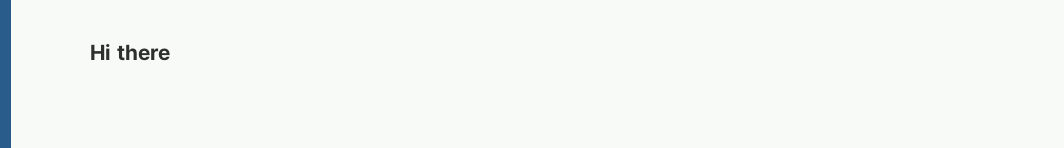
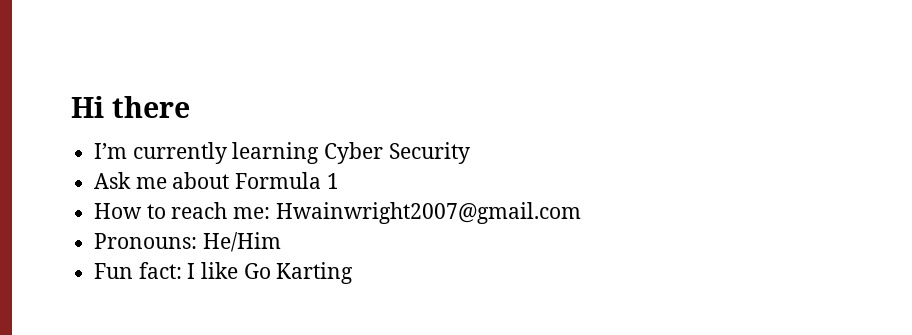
(170, 52) none -> [94,142,470,164] [94,172,339,189] [94,202,581,224] [94,232,281,252] [94,262,354,284] // I’m currently learning Cyber Security // Ask me about Formula 1 // How to reach me: Hwainwright2007@gmail.com // Pronouns: He/Him // Fun fact: I like Go Karting

